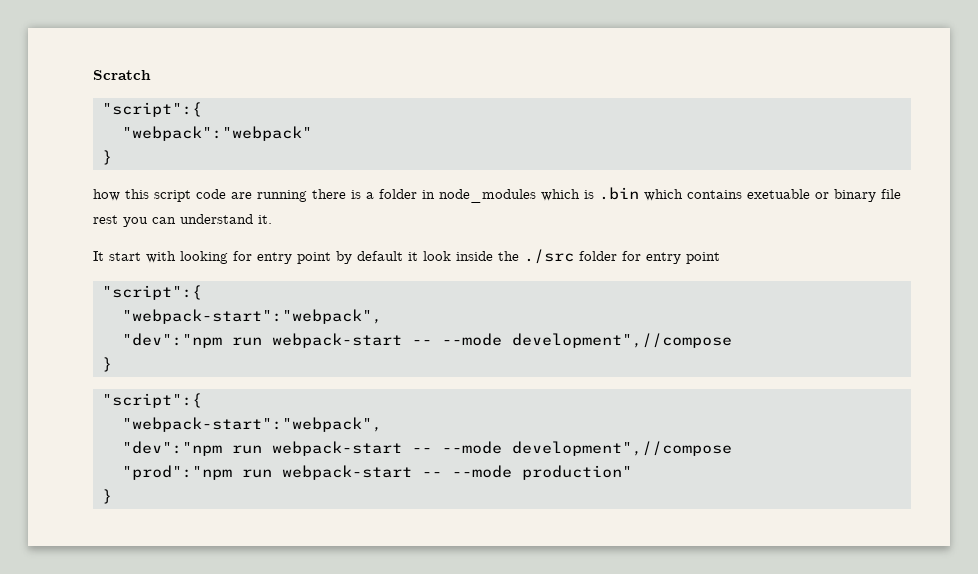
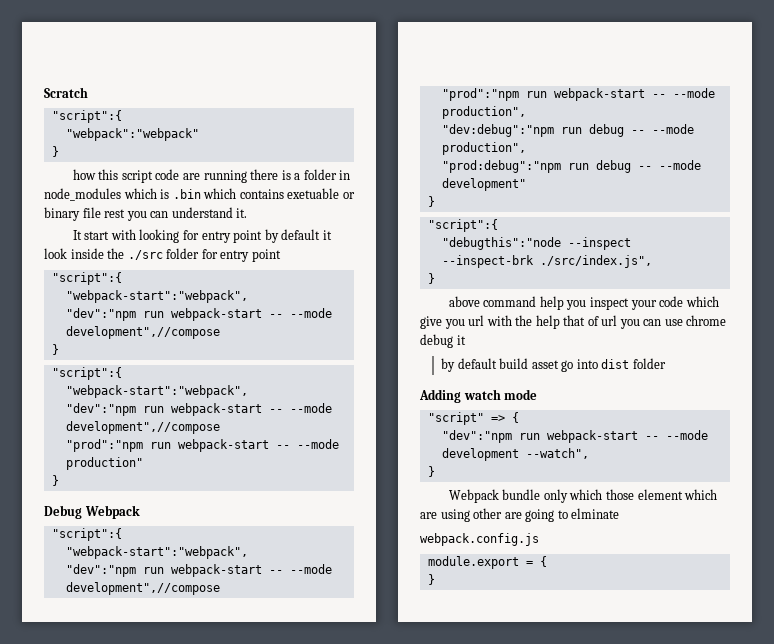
(112, 496) none -> [44,505,140,519] [51,528,122,541] [65,546,248,559] [65,564,332,577] [65,582,220,595] [441,88,715,101] [441,106,526,119] [441,124,694,137] [441,142,526,155] [441,160,701,173] [441,178,526,191] [427,196,435,207] [427,219,498,232] [441,237,631,250] [441,255,652,268] [427,273,435,284] [448,296,719,310] [420,315,727,329] [420,334,466,348] [441,358,666,372] [419,389,538,403] [427,412,519,425] [441,430,708,443] [441,448,589,461] [427,466,435,477] [448,489,718,503] [420,508,620,522] [420,533,539,546] [427,556,547,569] [427,574,435,585] // Debug Webpack // "script":{ // "webpack-start":"webpack", // "dev":"npm run webpack-start -- --mode development",//compose // "prod":"npm run webpack-start -- --mode production", // "dev:debug":"npm run debug -- --mode production", // "prod:debug":"npm run debug -- --mode development" // } // "script":{ // "debugthis":"node --inspect --inspect-brk ./src/index.js", // } // above command help you inspect your code which give you url with the help that of url you can use chrome debug it // by default build asset go into dist folder // Adding watch mode // "script" => { // "dev":"npm run webpack-start -- --mode development --watch", // } // Webpack bundle only which those element which are using other are going to elminate // webpack.config.js // module.export = { // }

